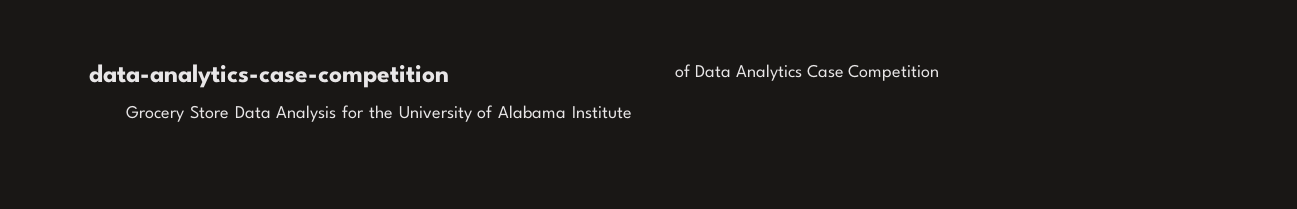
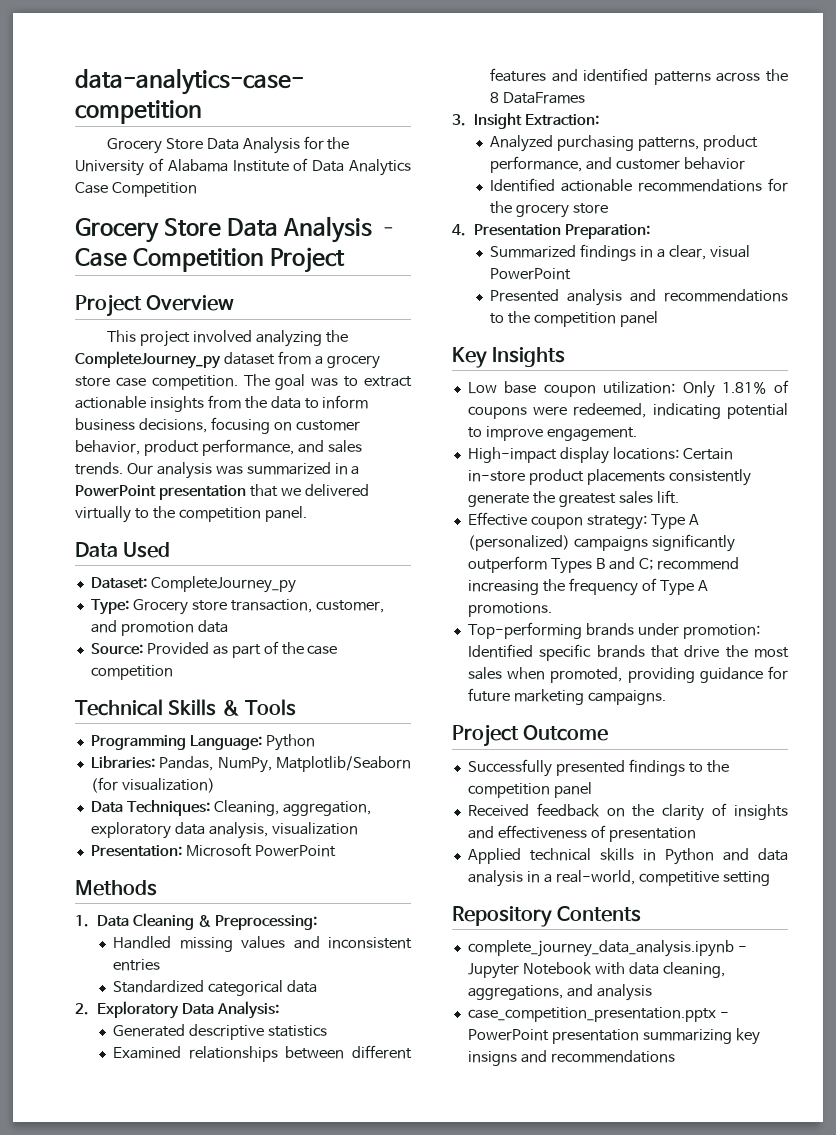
(940, 72) none -> [75,216,400,243] [75,247,346,273] [75,294,235,317] [106,330,348,347] [75,351,380,369] [75,374,413,390] [75,395,369,412] [75,417,360,434] [75,439,362,456] [75,462,360,479] [75,484,369,500] [75,506,307,523] [75,542,171,558] [90,576,296,593] [90,599,384,615] [90,620,228,636] [90,641,338,658] [90,665,173,680] [75,699,296,716] [90,734,315,751] [90,756,411,773] [90,777,215,793] [90,800,371,816] [90,822,358,839] [90,843,336,857] [75,880,157,896] [75,913,318,930] [113,936,412,952] [113,959,161,971] [113,980,318,996] [75,1001,280,1019] [113,1024,328,1040] [113,1045,412,1062] [490,68,788,85] [490,92,586,104] [452,113,600,129] [490,135,758,152] [490,156,745,173] [490,178,788,192] [490,201,609,218] [452,224,651,239] [490,244,750,261] [490,268,572,280] [490,289,788,306] [490,311,658,327] [452,347,566,368] [467,380,789,398] [467,403,788,419] [467,426,637,441] [467,447,733,464] [467,469,751,486] [467,490,679,507] [467,512,699,530] [467,534,735,552] [467,556,739,574] [467,578,708,596] [467,602,552,617] [467,622,760,639] [467,644,789,661] [467,666,788,683] [467,688,666,705] [452,724,609,747] [467,759,729,777] [467,782,592,798] [467,803,788,821] [467,825,696,842] [467,848,788,865] [467,870,770,887] [452,906,642,927] [467,940,747,957] [467,962,725,979] [467,984,652,1001] [467,1007,729,1022] [467,1028,760,1045] [467,1050,675,1066] // Grocery Store Data Analysis – Case Competition Project // Project Overview // This project involved analyzing the CompleteJourney_py dataset from a grocery store case competition. The goal was to extract actionable insights from the data to inform business decisions, focusing on customer behavior, product performance, and sales trends. Our analysis was summarized in a PowerPoint presentation that we delivered virtually to the competition panel. // Data Used // Dataset: CompleteJourney_py // Type: Grocery store transaction, customer, and promotion data // Source: Provided as part of the case competition // Technical Skills & Tools // Programming Language: Python // Libraries: Pandas, NumPy, Matplotlib/Seaborn (for visualization) // Data Techniques: Cleaning, aggregation, exploratory data analysis, visualization // Presentation: Microsoft PowerPoint // Methods // 1. Data Cleaning & Preprocessing: // Handled missing values and inconsistent entries // Standardized categorical data // 2. Exploratory Data Analysis: // Generated descriptive statistics // Examined relationships between different features and identified patterns across the 8 DataFrames // 3. Insight Extraction: // Analyzed purchasing patterns, product performance, and customer behavior // Identified actionable recommendations for the grocery store // 4. Presentation Preparation: // Summarized findings in a clear, visual PowerPoint // Presented analysis and recommendations to the competition panel // Key Insights // Low base coupon utilization: Only 1.81% of coupons were redeemed, indicating potential to improve engagement. // High-impact display locations: Certain in-store product placements consistently generate the greatest sales lift. // Effective coupon strategy: Type A (personalized) campaigns significantly outperform Types B and C; recommend increasing the frequency of Type A promotions. // Top-performing brands under promotion: Identified specific brands that drive the most sales when promoted, providing guidance for future marketing campaigns. // Project Outcome // Successfully presented findings to the competition panel // Received feedback on the clarity of insights and effectiveness of presentation // Applied technical skills in Python and data analysis in a real-world, competitive setting // Repository Contents // complete_journey_data_analysis.ipynb - Jupyter Notebook with data cleaning, aggregations, and analysis // case_competition_presentation.pptx - PowerPoint presentation summarizing key insigns and recommendations

